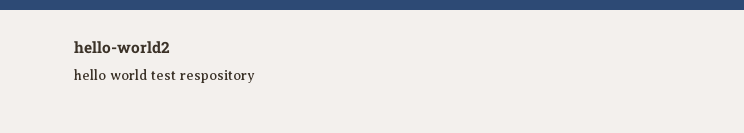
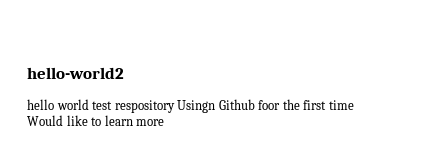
(255, 76) none -> [177,99,354,113] [27,115,165,126] Usingn Github foor the first time Would like to learn more

